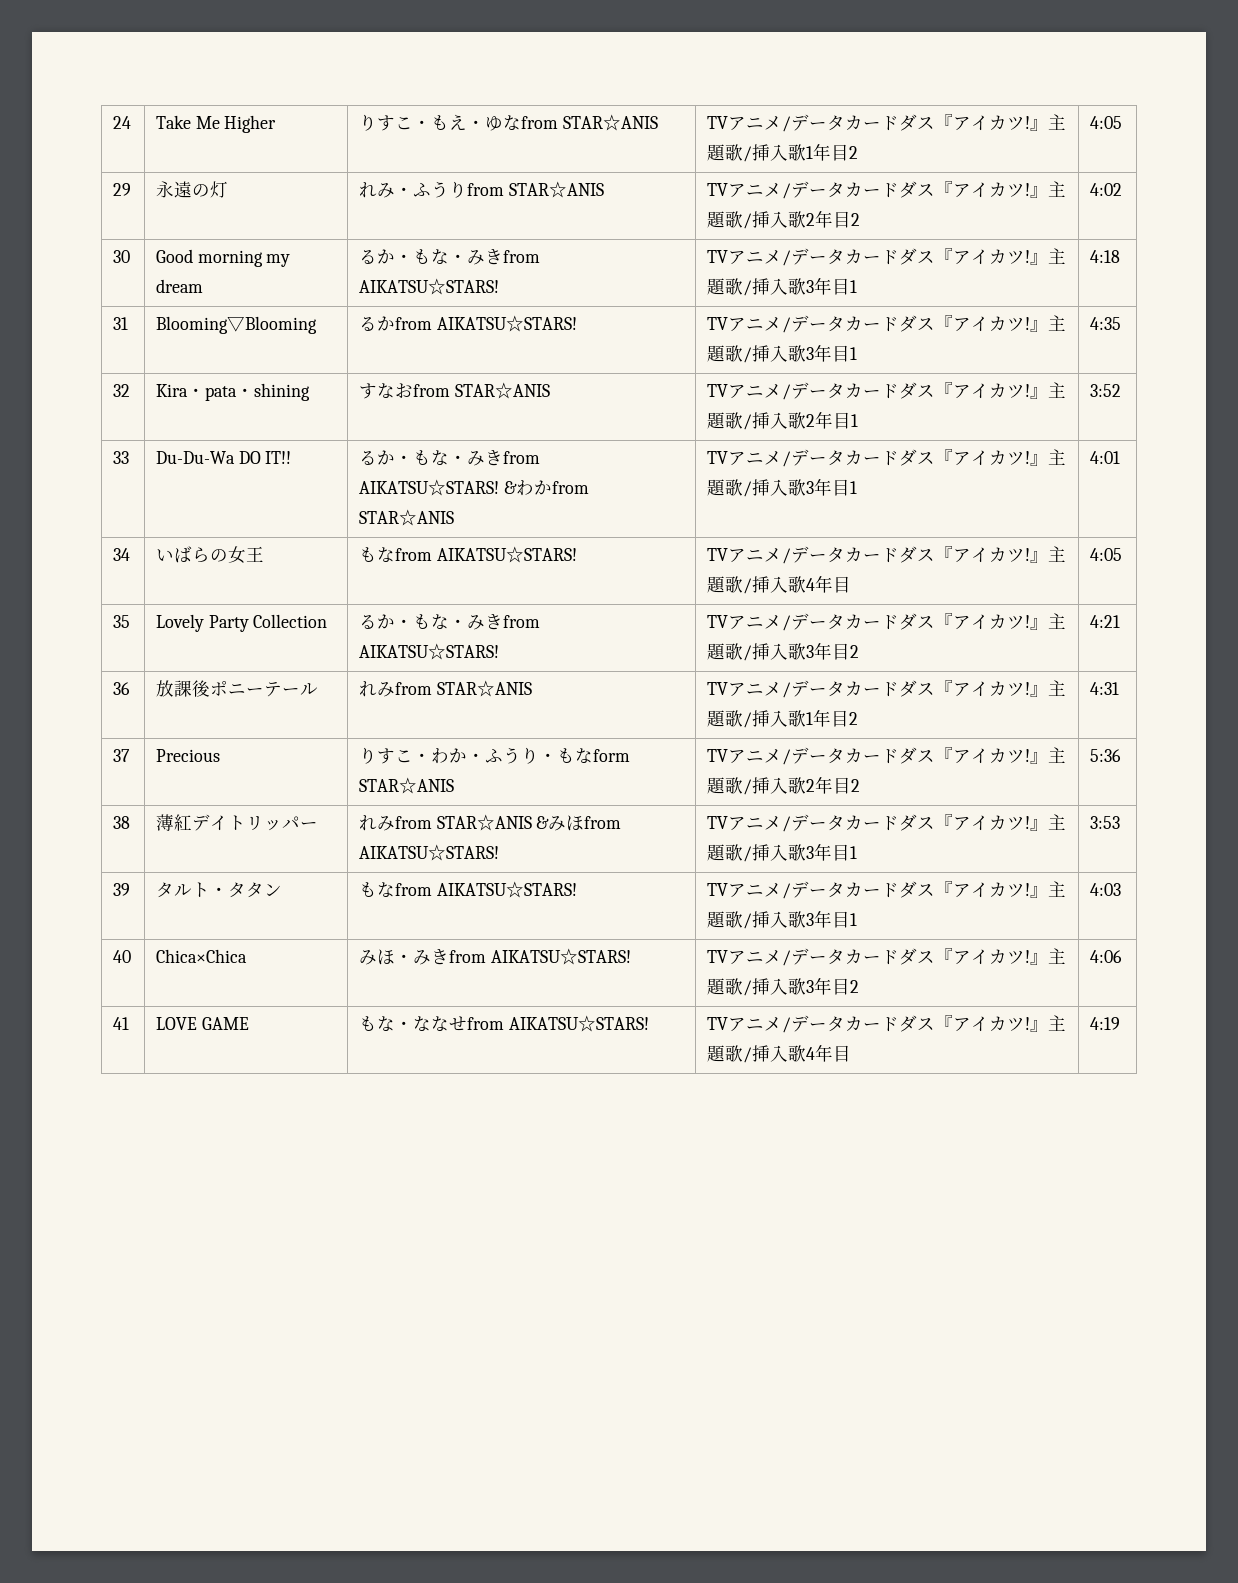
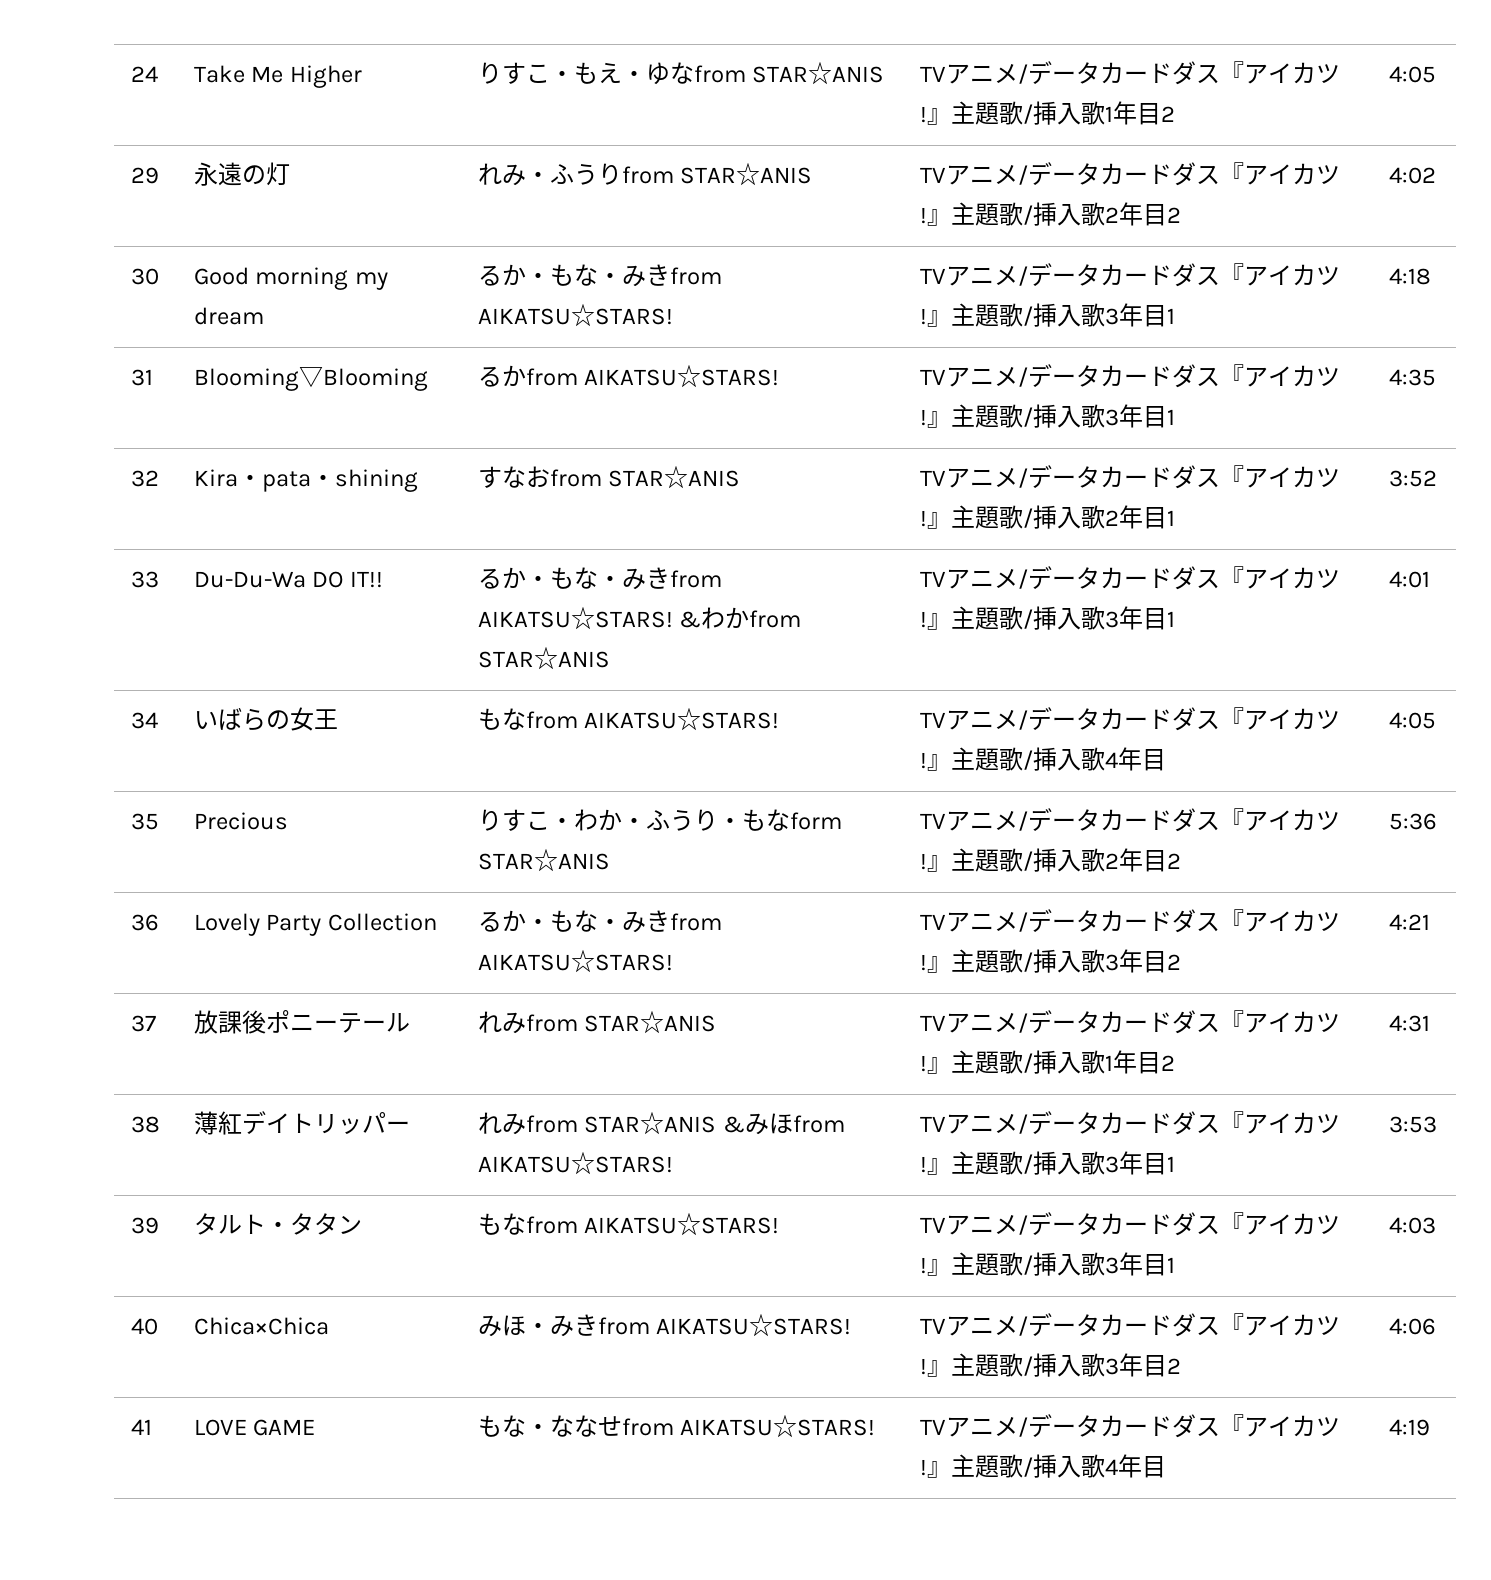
[156,614,328,632] [359,614,541,630] [359,643,500,660] [707,613,1067,631] [707,642,860,661] [1090,615,1121,628] [113,682,131,695] [156,680,319,697] [359,680,532,697] [707,680,1067,698] [707,709,859,728] [1090,682,1120,695] [113,749,131,762] | Lovely Party Collection | るか・もな・みきfrom AIKATSU☆STARS! | TVアニメ/データカードダス『アイカツ!』主題歌/挿入歌3年目2 | 4:21 // 36 | 放課後ポニーテール | れみfrom STAR☆ANIS | TVアニメ/データカードダス『アイカツ!』主題歌/挿入歌1年目2 | 4:31 // 37 -> (159, 821) none
(1122, 755) none -> [130,914,159,931] [193,913,437,936] [477,910,722,933] [477,949,673,973] [919,909,1340,933] [919,949,1181,973] [1388,914,1430,930] [130,1015,156,1032] [193,1010,410,1034] [477,1010,717,1034] [919,1010,1340,1034] [919,1050,1175,1074] [1388,1015,1430,1032] // 36 | Lovely Party Collection | るか・もな・みきfrom AIKATSU☆STARS! | TVアニメ/データカードダス『アイカツ!』主題歌/挿入歌3年目2 | 4:21 // 37 | 放課後ポニーテール | れみfrom STAR☆ANIS | TVアニメ/データカードダス『アイカツ!』主題歌/挿入歌1年目2 | 4:31

